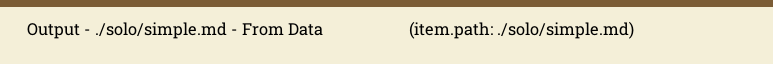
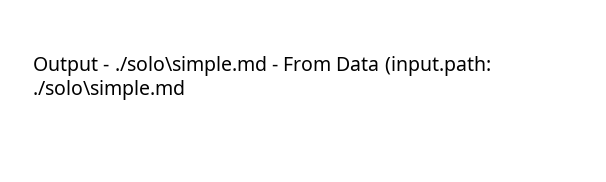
[94,22,227,39] ./solo/simple.md -> [114,56,267,76] ./solo\simple.md
[409,21,635,39] (item.path: ./solo/simple.md) -> [384,56,491,76] [33,80,185,100] (input.path: ./solo\simple.md

